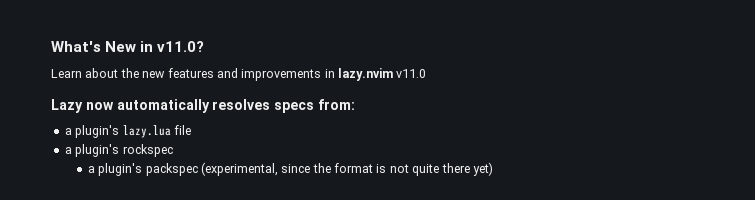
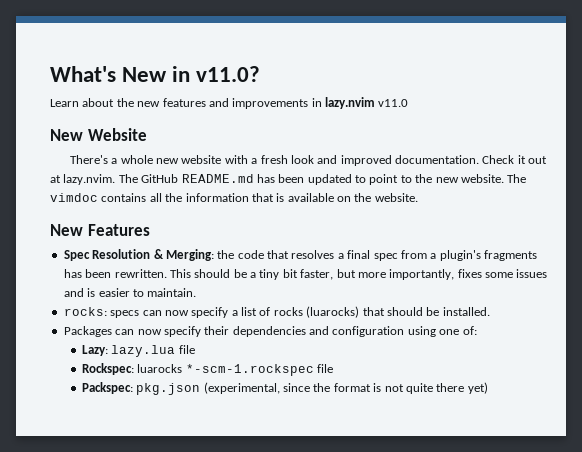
[51,99,355,113] [64,125,191,138] [64,144,173,157] [87,163,198,176] Lazy now automatically resolves specs from: // a plugin's lazy.lua file // a plugin's rockspec // a plugin's packspec -> [50,128,147,141] [69,155,548,166] [50,174,527,185] [50,193,418,202] [50,224,150,236] [63,249,537,261] [63,269,548,280] [63,288,197,297] [63,306,490,318] [63,326,477,337] [81,345,195,357] [81,363,334,376] [81,382,201,395] New Website // There's a whole new website with a fresh look and improved documentation. Check it out at lazy.nvim. The GitHub README.md has been updated to point to the new website. The vimdoc contains all the information that is available on the website. // New Features // Spec Resolution & Merging: the code that resolves a final spec from a plugin's fragments has been rewritten. This should be a tiny bit faster, but more importantly, fixes some issues and is easier to maintain. // rocks: specs can now specify a list of rocks (luarocks) that should be installed. // Packages can now specify their dependencies and configuration using one of: // Lazy: lazy.lua file // Rockspec: luarocks *-scm-1.rockspec file // Packspec: pkg.json

